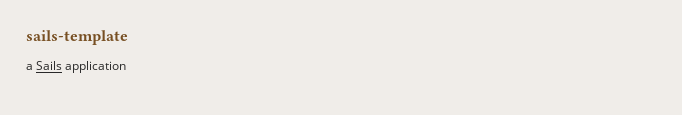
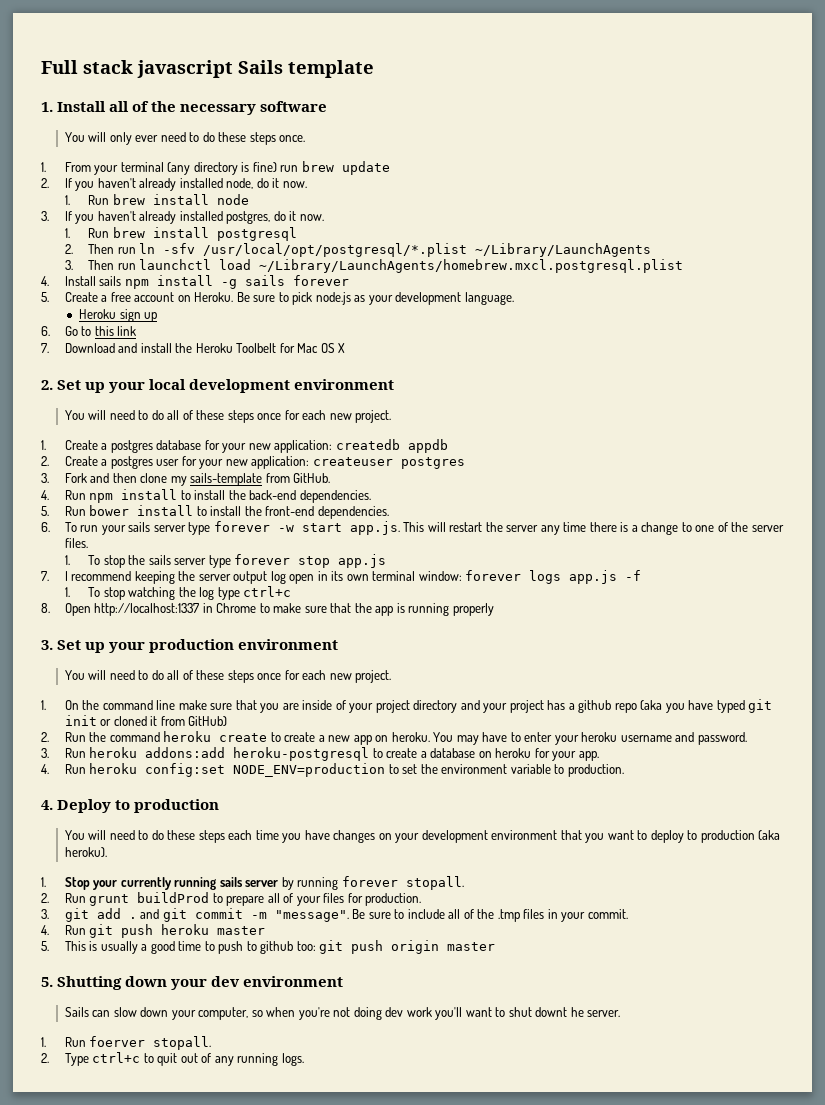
[26,30,128,45] [26,61,127,73] sails-template // a Sails application -> [41,60,374,78] [41,101,328,115] [64,132,306,145] [41,161,390,175] [41,178,307,191] [64,194,249,205] [41,211,324,224] [64,227,297,241] [64,243,652,257] [64,259,684,273] [41,275,349,289] [41,292,514,305] [78,309,158,322] [41,326,137,336] [41,343,346,353] [41,379,395,393] [64,410,392,423] [41,439,448,453] [41,456,465,469] [41,473,331,486] [41,489,371,503] [41,505,389,519] [41,521,784,535] [64,538,88,548] [64,554,387,568] [41,570,642,584] [64,586,292,600] [41,603,494,616] [41,639,339,653] [64,670,392,683] [41,699,773,713] [64,715,228,726] [41,731,747,745] [41,747,599,761] [41,763,624,777] [41,799,220,813] [64,830,781,843] [64,847,107,857] [41,876,464,890] [41,892,422,906] [41,908,628,922] [41,924,266,938] [41,940,496,954] [41,976,344,990] [64,1007,621,1020] [41,1036,212,1050] [41,1052,304,1066] Full stack javascript Sails template // 1. Install all of the necessary software // You will only ever need to do these steps once. // 1. From your terminal (any directory is fine) run brew update // 2. If you haven't already installed node, do it now. // 1. Run brew install node // 3. If you haven't already installed postgres, do it now. // 1. Run brew install postgresql // 2. Then run ln -sfv /usr/local/opt/postgresql/*.plist ~/Library/LaunchAgents // 3. Then run launchctl load ~/Library/LaunchAgents/homebrew.mxcl.postgresql.plist // 4. Install sails npm install -g sails forever // 5. Create a free account on Heroku. Be sure to pick node.js as your development language. // Heroku sign up // 6. Go to this link // 7. Download and install the Heroku Toolbelt for Mac OS X // 2. Set up your local development environment // You will need to do all of these steps once for each new project. // 1. Create a postgres database for your new application: createdb appdb // 2. Create a postgres user for your new application: createuser postgres // 3. Fork and then clone my sails-template from GitHub. // 4. Run npm install to install the back-end dependencies. // 5. Run bower install to install the front-end dependencies. // 6. To run your sails server type forever -w start app.js. This will restart the server any time there is a change to one of the server files. // 1. To stop the sails server type forever stop app.js // 7. I recommend keeping the server output log open in its own terminal window: forever logs app.js -f // 1. To stop watching the log type ctrl+c // 8. Open http://localhost:1337 in Chrome to make sure that the app is running properly // 3. Set up your production environment // You will need to do all of these steps once for each new project. // 1. On the command line make sure that you are inside of your project directory and your project has a github repo (aka you have typed git init or cloned it from GitHub) // 2. Run the command heroku create to create a new app on heroku. You may have to enter your heroku username and password. // 3. Run heroku addons:add heroku-postgresql to create a database on heroku for your app. // 4. Run heroku config:set NODE_ENV=production to set the environment variable to production. // 4. Deploy to production // You will need to do these steps each time you have changes on your development environment that you want to deploy to production (aka heroku). // 1. Stop your currently running sails server by running forever stopall. // 2. Run grunt buildProd to prepare all of your files for production. // 3. git add . and git commit -m "message". Be sure to include all of the .tmp files in your commit. // 4. Run git push heroku master // 5. This is usually a good time to push to github too: git push origin master // 5. Shutting down your dev environment // Sails can slow down your computer, so when you're not doing dev work you'll want to shut downt he server. // 1. Run foerver stopall. // 2. Type ctrl+c to quit out of any running logs.

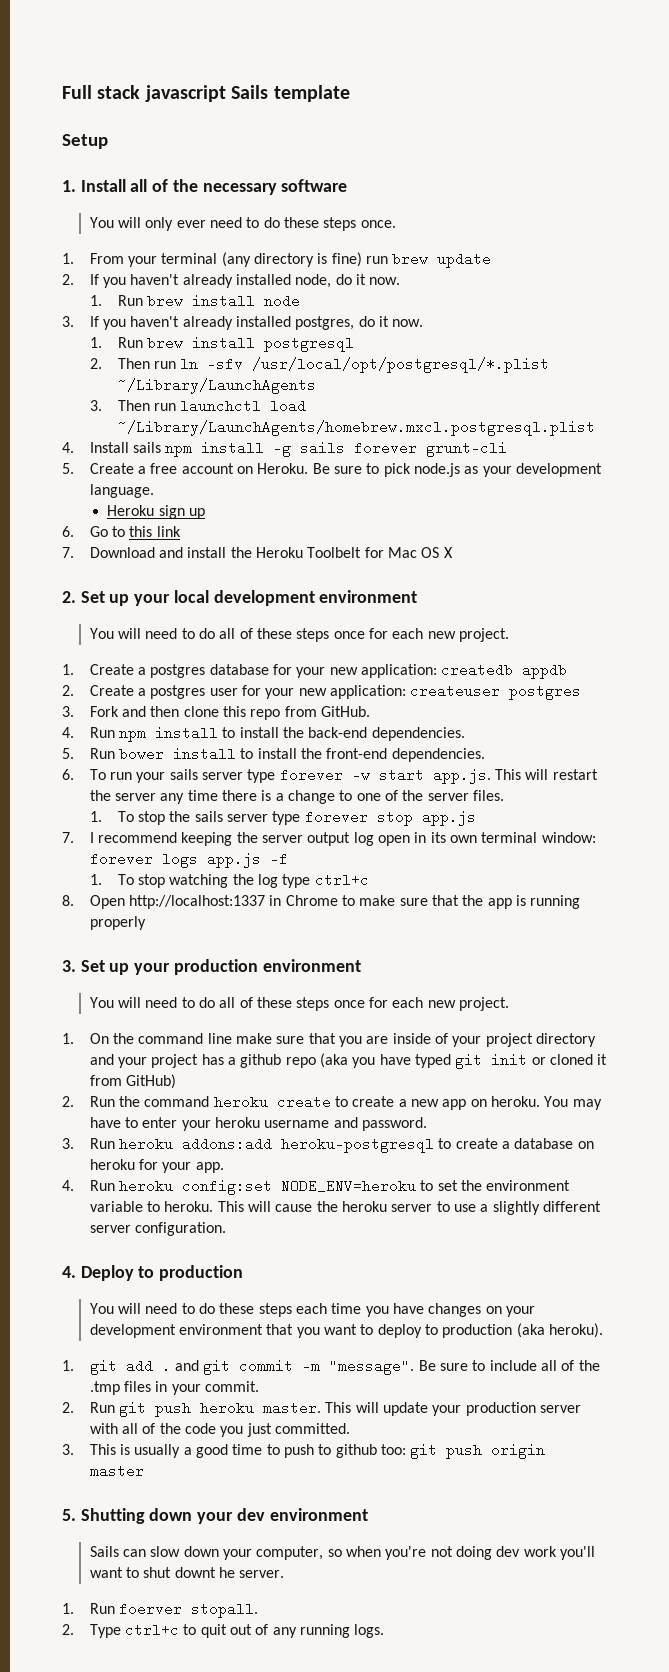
(374, 69) none -> [62,134,108,149] // Setup
(349, 280) none -> [426,441,508,457] grunt-cli
[170,473,263,486] my sails-template -> [223,706,281,720] this repo
[233,763,386,777] NODE_ENV=production -> [281,1179,417,1193] NODE_ENV=heroku
[567,764,624,777] production. -> [164,1201,601,1215] [89,1222,227,1236] heroku. This will cause the heroku server to use a slightly different server configuration.
[64,876,464,890] [41,892,422,906] [41,909,49,919] Stop your currently running sails server by running forever stopall. // 2. Run grunt buildProd to prepare all of your files for production. // 3. -> (74, 1365) none
[41,925,49,935] 4. -> [62,1402,74,1413] 2.
[217,926,266,935] [41,941,49,951] master // 5. -> [263,1401,582,1416] [89,1423,351,1437] [62,1444,74,1455] master. This will update your production server with all of the code you just committed. // 3.

